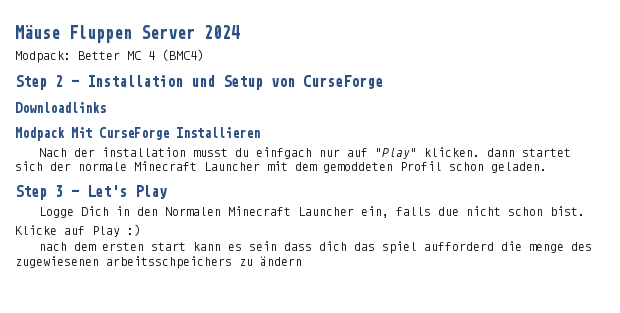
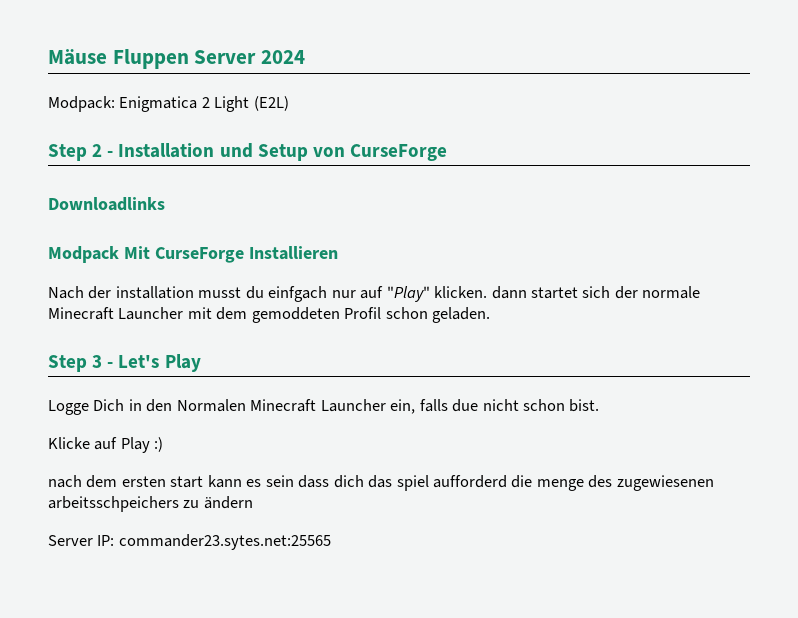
[78,49,204,61] Better MC 4 (BMC4) -> [119,96,289,112] Enigmatica 2 Light (E2L)
(302, 261) none -> [48,534,331,550] // Server IP: commander23.sytes.net:25565

